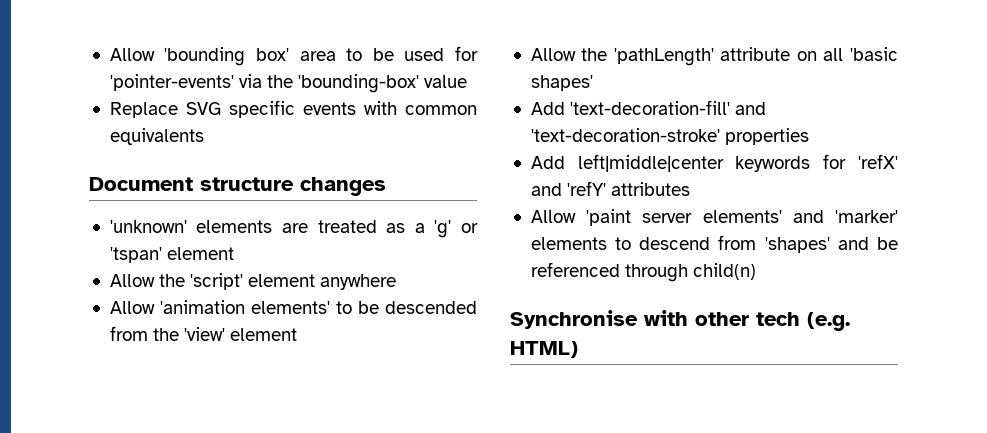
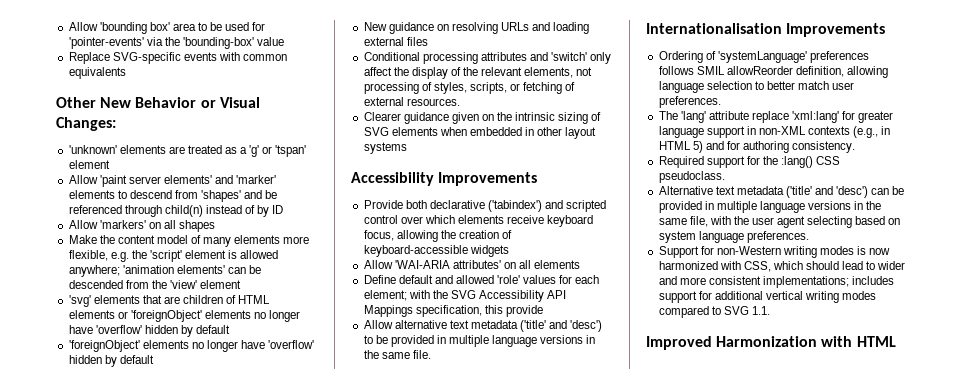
[185,100,295,118] SVG specific -> [112,52,181,64] SVG-specific
[89,177,386,196] Document structure changes -> [56,97,260,108] [56,117,116,131] Other New Behavior or Visual Changes:
[109,273,397,290] [109,300,477,314] [109,326,298,341] [530,47,898,66] [530,75,593,91] [530,100,767,115] [530,128,810,145] [530,154,899,172] [530,181,691,196] // Allow the 'script' element anywhere // Allow 'animation elements' to be descended from the 'view' element // Allow the 'pathLength' attribute on all 'basic shapes' // Add 'text-decoration-fill' and 'text-decoration-stroke' properties // Add left|middle|center keywords for 'refX' and 'refY' attributes -> (110, 164) none
[510,310,850,331] [510,341,578,358] // Synchronise with other tech (e.g. HTML) -> [205,205,284,217] [68,220,216,232] [68,235,310,247] [68,250,279,262] [68,265,262,277] [68,280,242,289] [68,295,271,307] [68,310,301,322] [68,325,231,337] [68,340,315,352] [68,355,154,367] [363,22,590,34] [363,37,428,46] [363,52,612,64] [363,67,593,79] [363,82,576,94] [363,97,460,106] [363,112,602,124] [363,127,597,139] [363,142,407,154] [351,172,538,186] [363,200,607,212] [363,215,594,227] [363,230,513,242] [363,245,509,257] [363,260,581,269] [363,275,600,284] [363,290,567,302] [363,305,543,317] [363,320,603,332] [363,335,596,347] [363,350,431,359] [646,23,886,37] [658,51,869,63] [658,66,889,78] [658,81,855,93] [658,96,721,108] [658,111,894,123] [658,126,891,138] [658,141,856,153] [658,156,841,168] [658,171,725,183] [658,186,905,198] [658,201,882,213] [658,216,901,228] [658,231,809,243] [658,246,891,258] [658,261,906,272] [658,276,895,288] [658,291,877,303] [658,306,770,318] [646,336,896,350] instead of by ID // Allow 'markers' on all shapes // Make the content model of many elements more flexible, e.g. the 'script' element is allowed anywhere; 'animation elements' can be descended from the 'view' element // 'svg' elements that are children of HTML elements or 'foreignObject' elements no longer have 'overflow' hidden by default // 'foreignObject' elements no longer have 'overflow' hidden by default // New guidance on resolving URLs and loading external files // Conditional processing attributes and 'switch' only affect the display of the relevant elements, not processing of styles, scripts, or fetching of external resources. // Clearer guidance given on the intrinsic sizing of SVG elements when embedded in other layout systems // Accessibility Improvements // Provide both declarative ('tabindex') and scripted control over which elements receive keyboard focus, allowing the creation of keyboard-accessible widgets // Allow 'WAI-ARIA attributes' on all elements // Define default and allowed 'role' values for each element; with the SVG Accessibility API Mappings specification, this provide // Allow alternative text metadata ('title' and 'desc') to be provided in multiple language versions in the same file. // Internationalisation Improvements // Ordering of 'systemLanguage' preferences follows SMIL allowReorder definition, allowing language selection to better match user preferences. // The 'lang' attribute replace 'xml:lang' for greater language support in non-XML contexts (e.g., in HTML 5) and for authoring consistency. // Required support for the :lang() CSS pseudoclass. // Alternative text metadata ('title' and 'desc') can be provided in multiple language versions in the same file, with the user agent selecting based on system language preferences. // Support for non-Western writing modes is now harmonized with CSS, which should lead to wider and more consistent implementations; includes support for additional vertical writing modes compared to SVG 1.1. // Improved Harmonization with HTML

